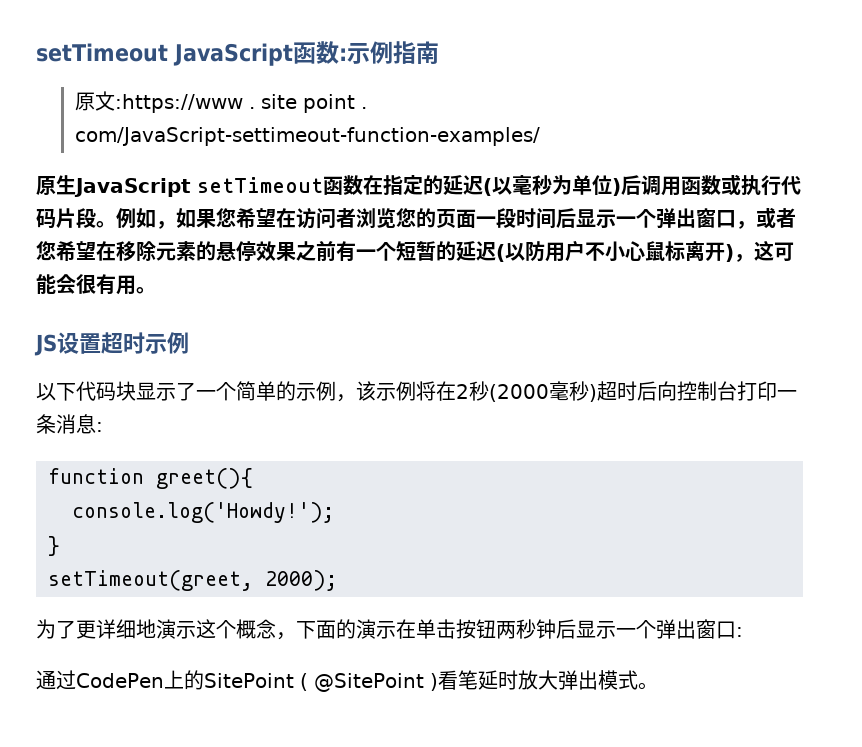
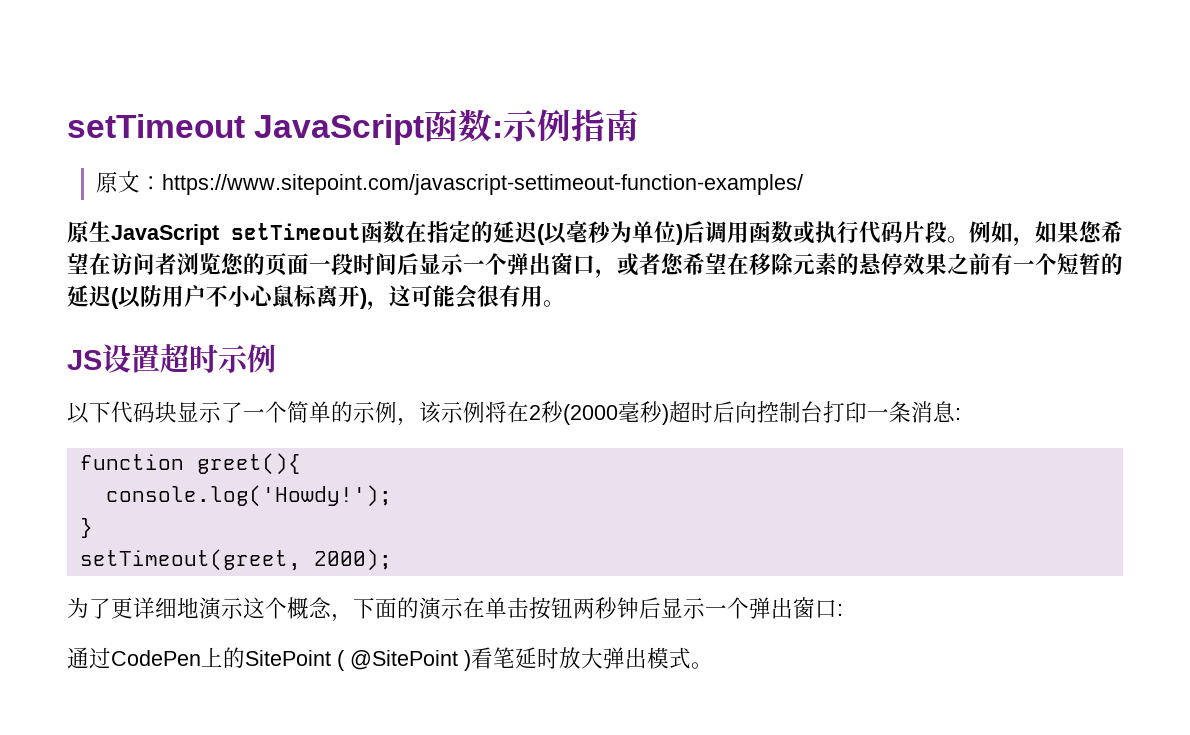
[114,94,367,113] [74,127,540,146] :https://www . site point . com/JavaScript-settimeout-function-examples/ -> [140,174,804,195] ：https://www.sitepoint.com/javascript-settimeout-function-examples/

